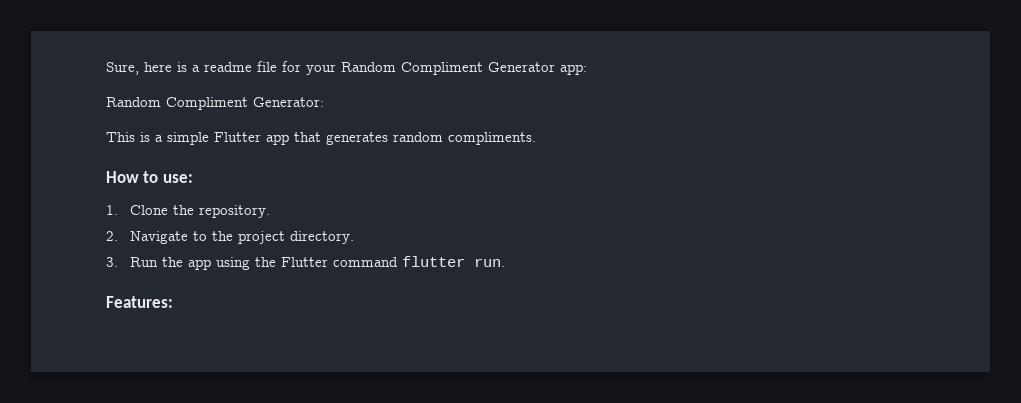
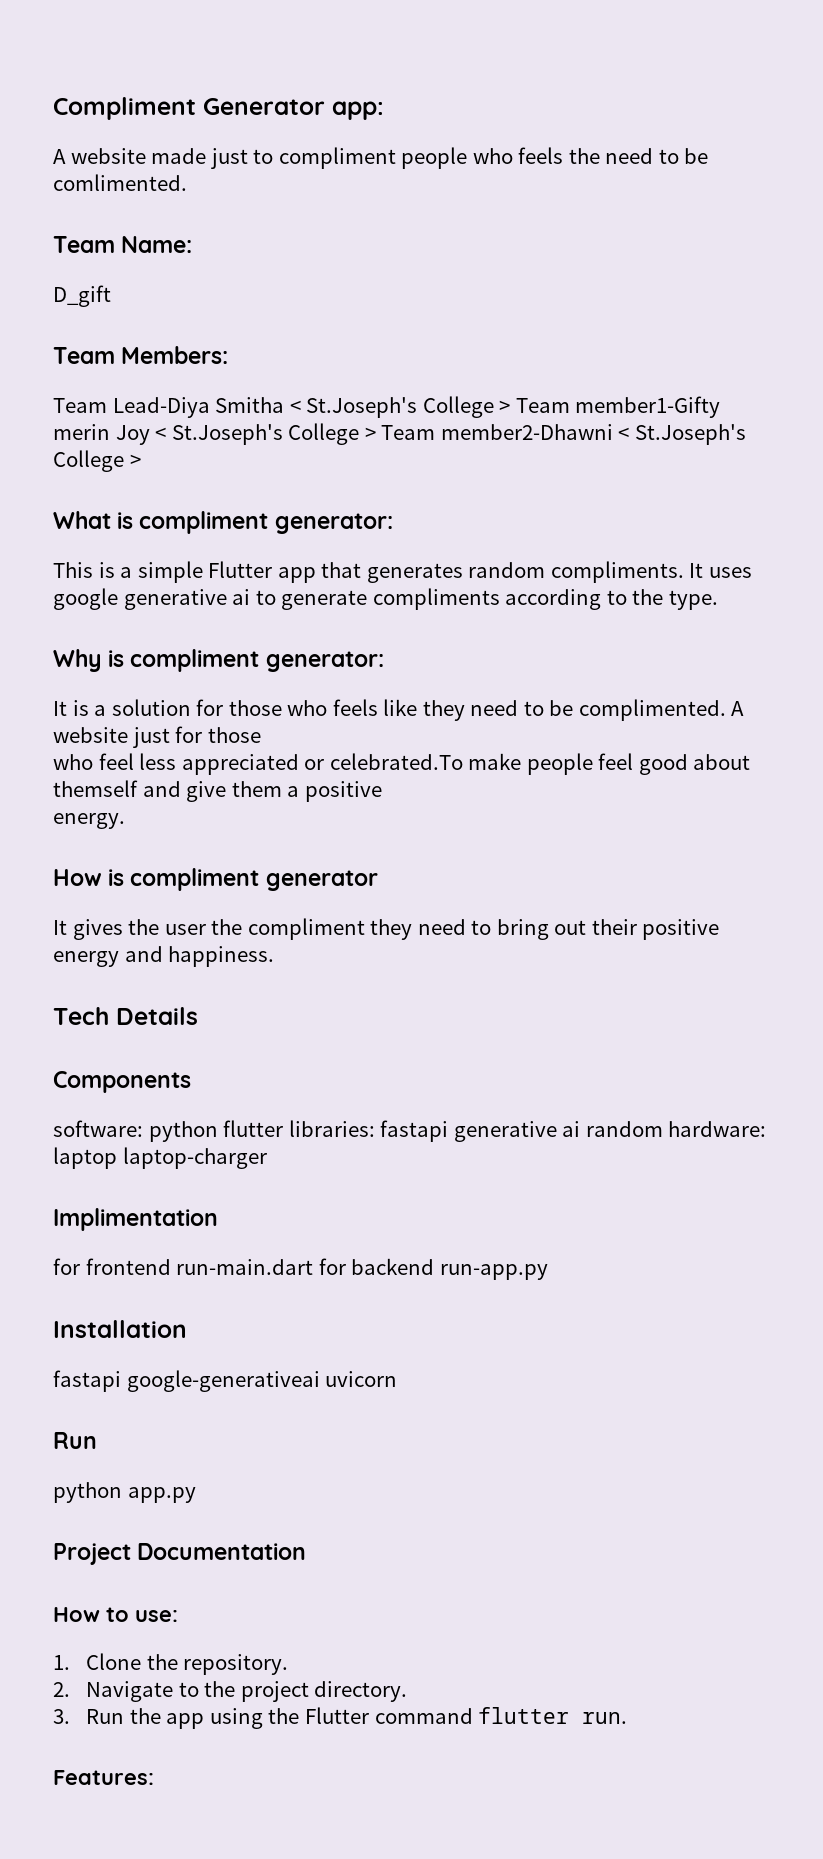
[106,61,587,75] [106,97,324,110] Sure, here is a readme file for your Random Compliment Generator app: // Random Compliment Generator: -> [53,97,384,120] [53,147,709,169] [53,174,187,191] [53,236,193,253] [53,285,111,307] [53,346,229,364] [53,396,721,418] [53,423,746,445] [53,450,141,472] [53,511,393,534] Compliment Generator app: // A website made just to compliment people who feels the need to be comlimented. // Team Name: // D_gift // Team Members: // Team Lead-Diya Smitha < St.Joseph's College > Team member1-Gifty merin Joy < St.Joseph's College > Team member2-Dhawni < St.Joseph's College > // What is compliment generator:
(536, 138) none -> [689,563,752,578] [53,588,718,610] [53,649,384,672] [53,699,745,721] [53,726,261,748] [53,753,751,775] [53,780,382,802] [53,813,125,829] [53,868,378,891] [53,918,720,940] [53,946,275,967] [53,1007,198,1025] [53,1071,191,1093] [53,1120,767,1142] [53,1147,267,1169] [53,1208,218,1231] [53,1258,548,1280] [53,1320,187,1338] [53,1370,398,1392] [53,1432,97,1449] [53,1482,196,1503] [53,1543,307,1565] It uses google generative ai to generate compliments according to the type. // Why is compliment generator: // It is a solution for those who feels like they need to be complimented. A website just for those // who feel less appreciated or celebrated.To make people feel good about themself and give them a positive // energy. // How is compliment generator // It gives the user the compliment they need to bring out their positive energy and happiness. // Tech Details // Components // software: python flutter libraries: fastapi generative ai random hardware: laptop laptop-charger // Implimentation // for frontend run-main.dart for backend run-app.py // Installation // fastapi google-generativeai uvicorn // Run // python app.py // Project Documentation

